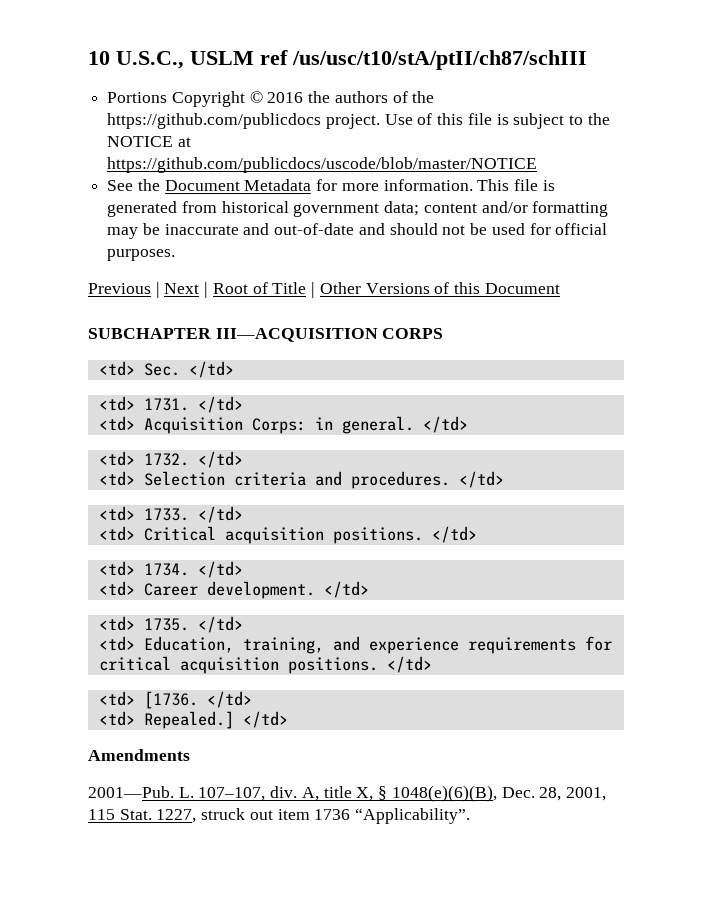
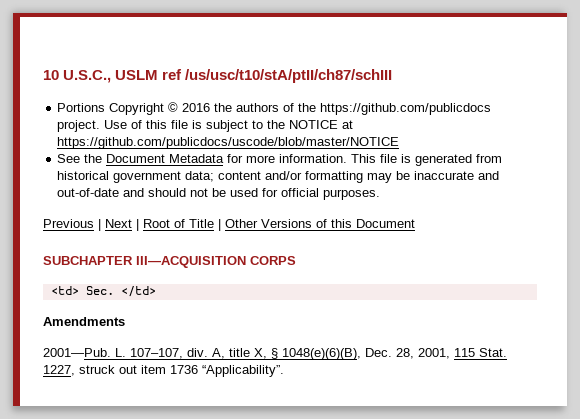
[98,396,243,413] [98,416,468,434] [98,451,243,468] [98,471,504,489] [98,506,243,523] [98,526,477,544] [98,561,243,578] [98,581,369,599] [98,616,243,633] [98,636,612,654] [98,656,432,674] [98,691,252,709] [98,711,288,729] // <td> 1731. </td> // <td> Acquisition Corps: in general. </td> // <td> 1732. </td> // <td> Selection criteria and procedures. </td> // <td> 1733. </td> // <td> Critical acquisition positions. </td> // <td> 1734. </td> // <td> Career development. </td> // <td> 1735. </td> // <td> Education, training, and experience requirements for critical acquisition positions. </td> // <td> [1736. </td> // <td> Repealed.] </td> -> (156, 291) none

